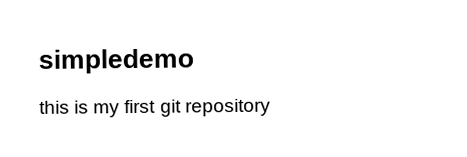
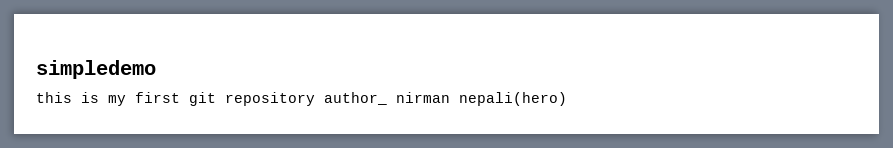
(271, 107) none -> [324,92,567,106] author_ nirman nepali(hero)

